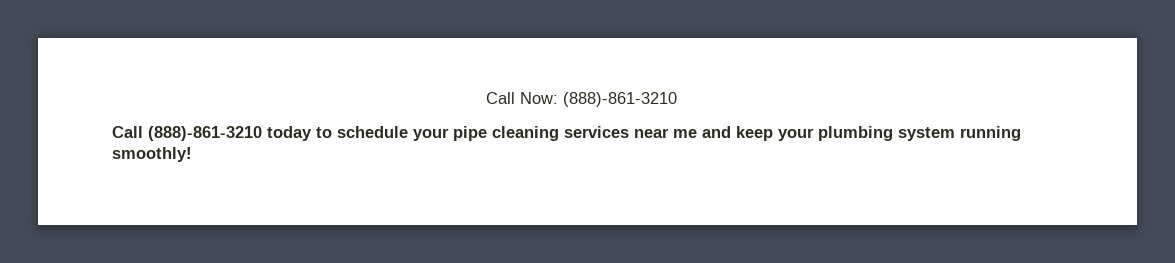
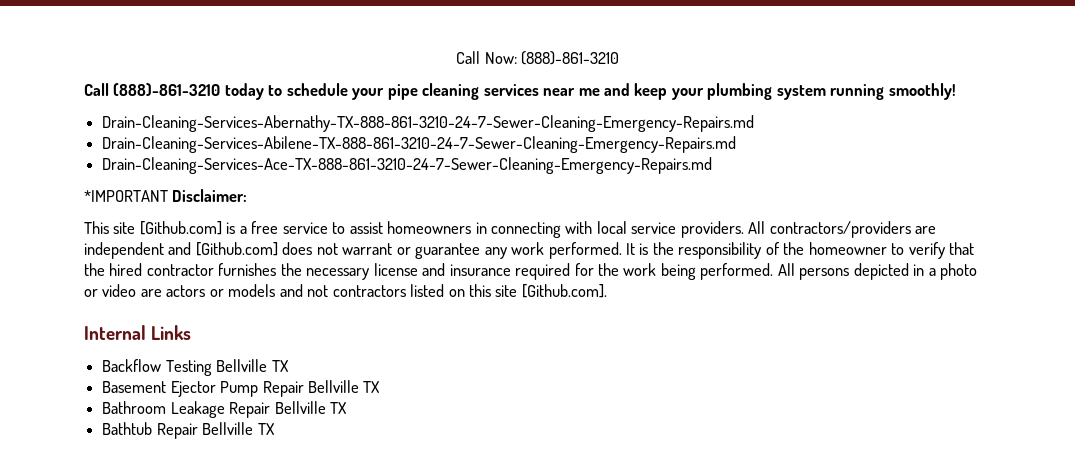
(192, 154) none -> [102,115,755,132] [102,136,737,153] [102,157,713,174] [84,189,248,202] [84,221,937,238] [84,242,975,259] [84,263,978,280] [84,284,607,298] [84,325,192,340] [102,359,288,376] [102,380,380,397] [102,401,346,418] [102,422,274,439] // Drain-Cleaning-Services-Abernathy-TX-888-861-3210-24-7-Sewer-Cleaning-Emergency-Repairs.md // Drain-Cleaning-Services-Abilene-TX-888-861-3210-24-7-Sewer-Cleaning-Emergency-Repairs.md // Drain-Cleaning-Services-Ace-TX-888-861-3210-24-7-Sewer-Cleaning-Emergency-Repairs.md // *IMPORTANT Disclaimer: // This site [Github.com] is a free service to assist homeowners in connecting with local service providers. All contractors/providers are independent and [Github.com] does not warrant or guarantee any work performed. It is the responsibility of the homeowner to verify that the hired contractor furnishes the necessary license and insurance required for the work being performed. All persons depicted in a photo or video are actors or models and not contractors listed on this site [Github.com]. // Internal Links // Backflow Testing Bellville TX // Basement Ejector Pump Repair Bellville TX // Bathroom Leakage Repair Bellville TX // Bathtub Repair Bellville TX

